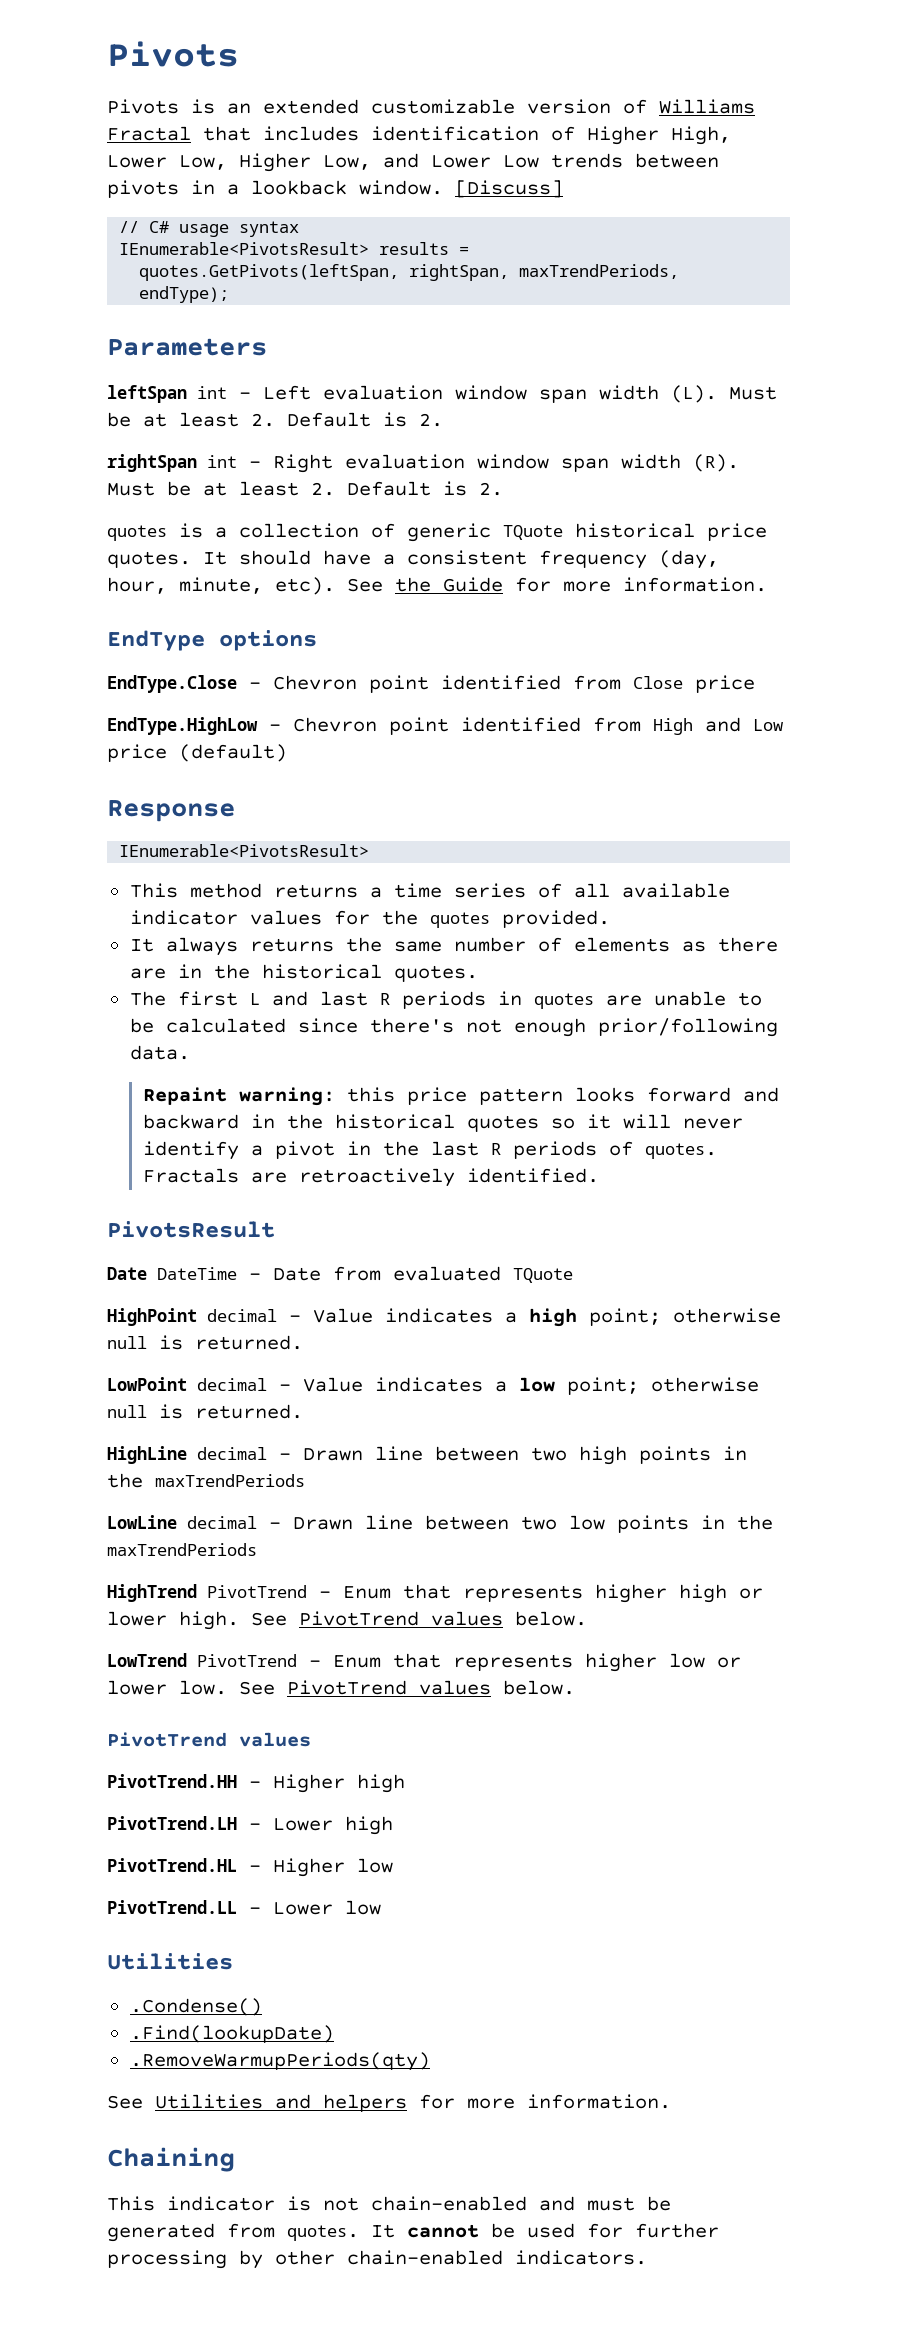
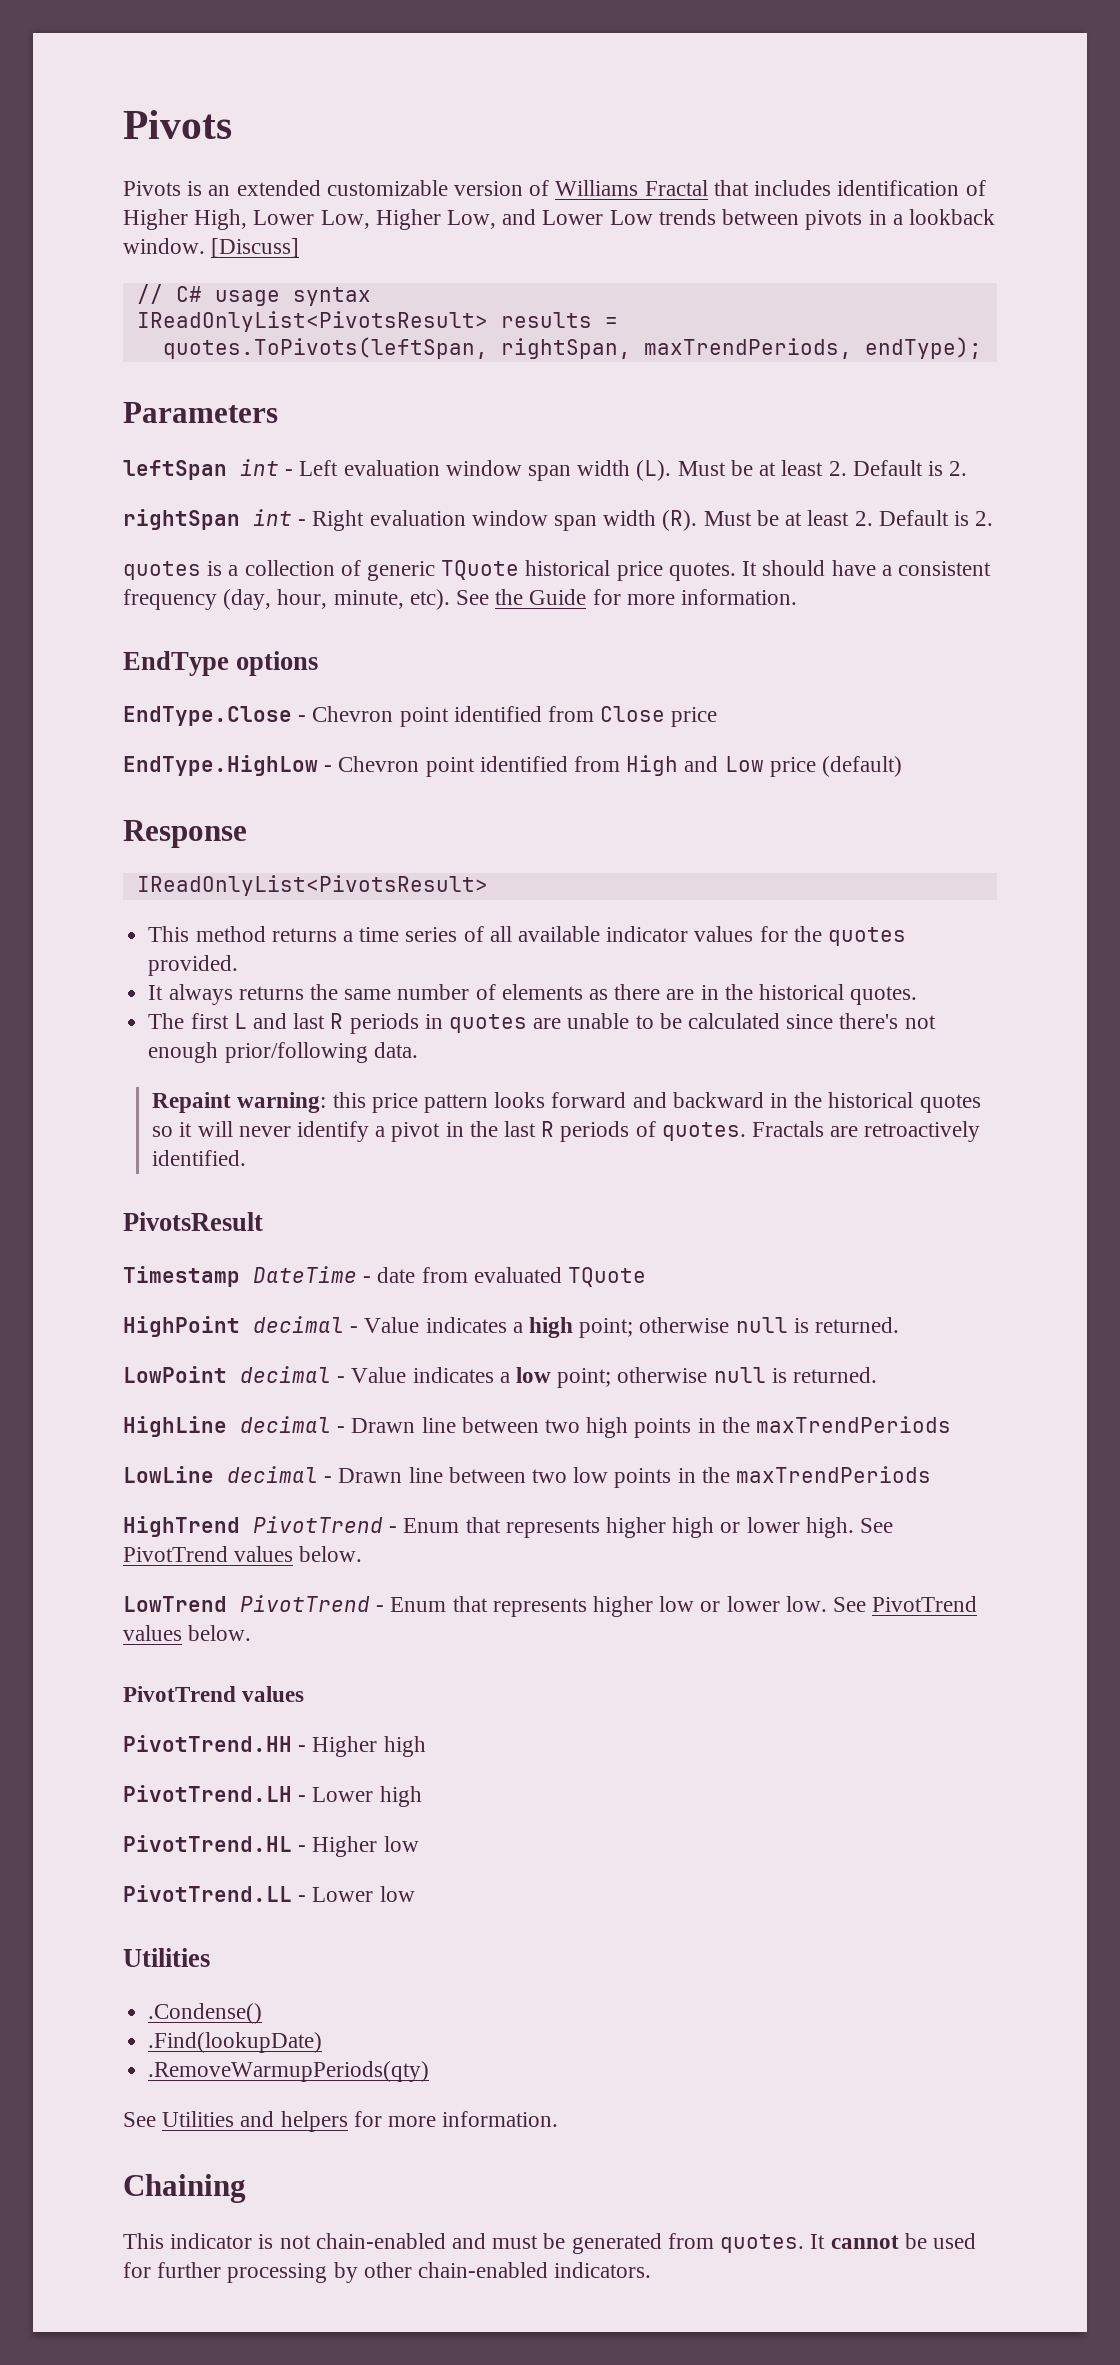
[119,242,370,255] IEnumerable<PivotsResult> -> [136,311,488,332] IReadOnlyList<PivotsResult>
[139,264,400,281] quotes.GetPivots(leftSpan, -> [162,337,488,359] quotes.ToPivots(leftSpan,
[119,844,370,857] IEnumerable<PivotsResult> -> [136,875,488,896] IReadOnlyList<PivotsResult>
[107,1267,147,1280] Date -> [123,1266,240,1287] Timestamp
[273,1267,321,1281] Date -> [377,1267,416,1283] date

